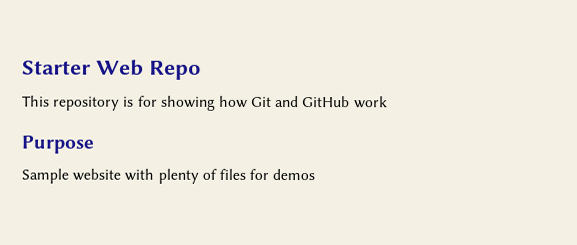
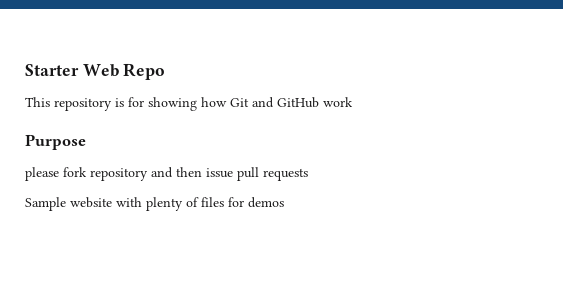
(94, 144) none -> [25,167,308,181] // please fork repository and then issue pull requests

